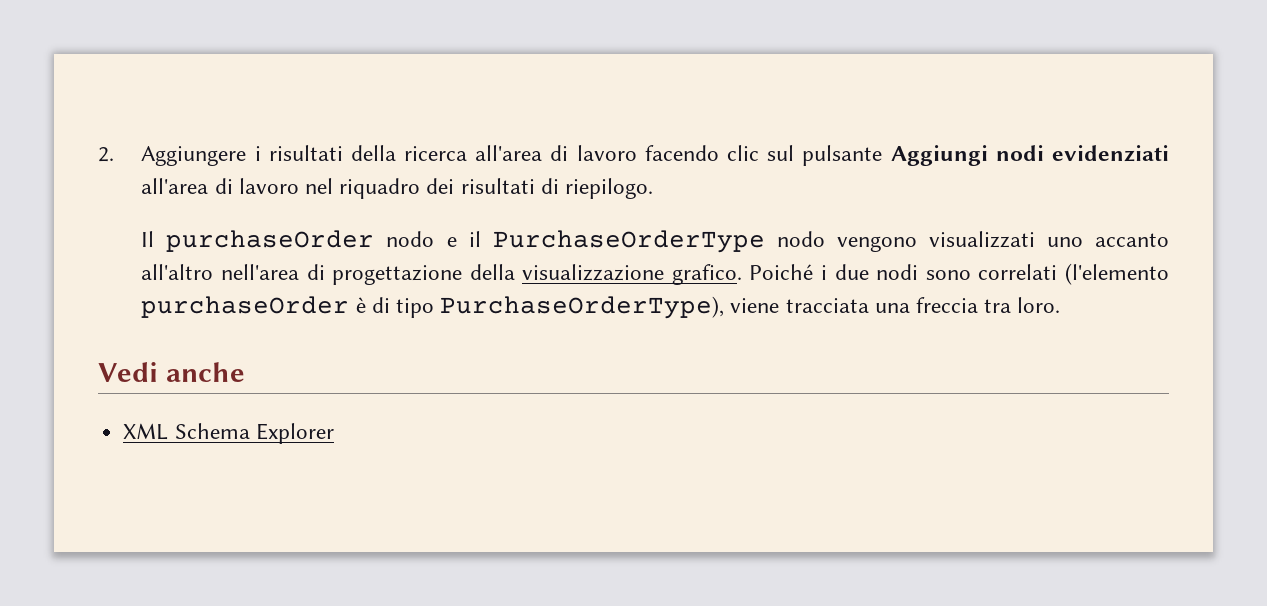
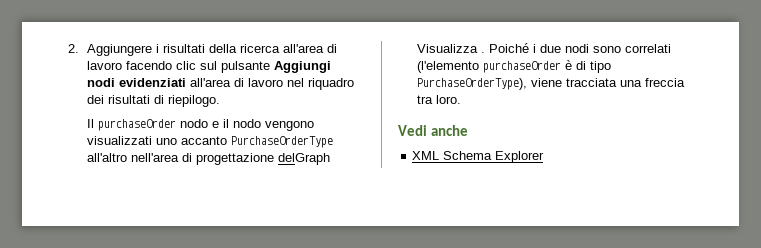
[492,230,765,253] PurchaseOrderType -> (230, 123) none
(1169, 240) none -> [231,136,334,148] PurchaseOrderType
[469,264,742,285] della visualizzazione grafico. -> [278,153,331,165] [417,44,486,53] delGraph Visualizza .

